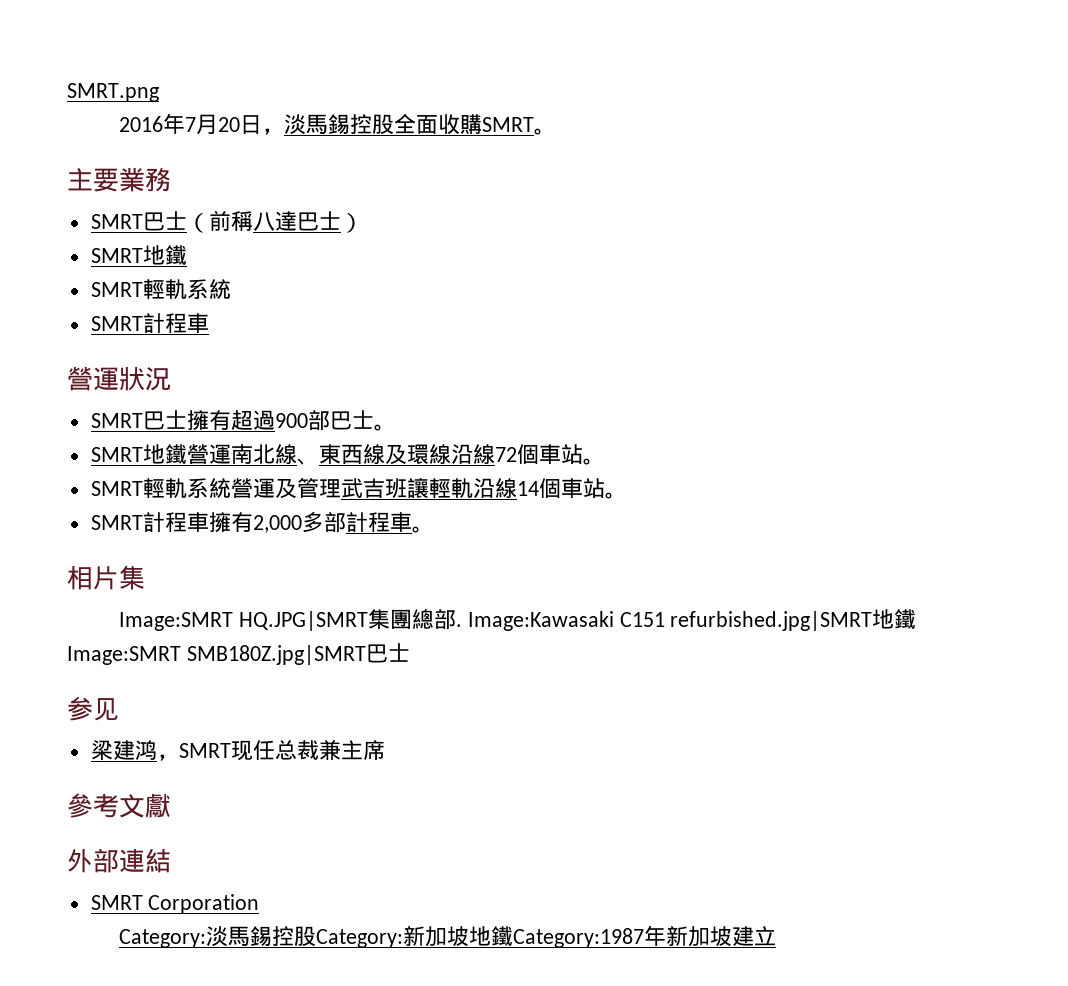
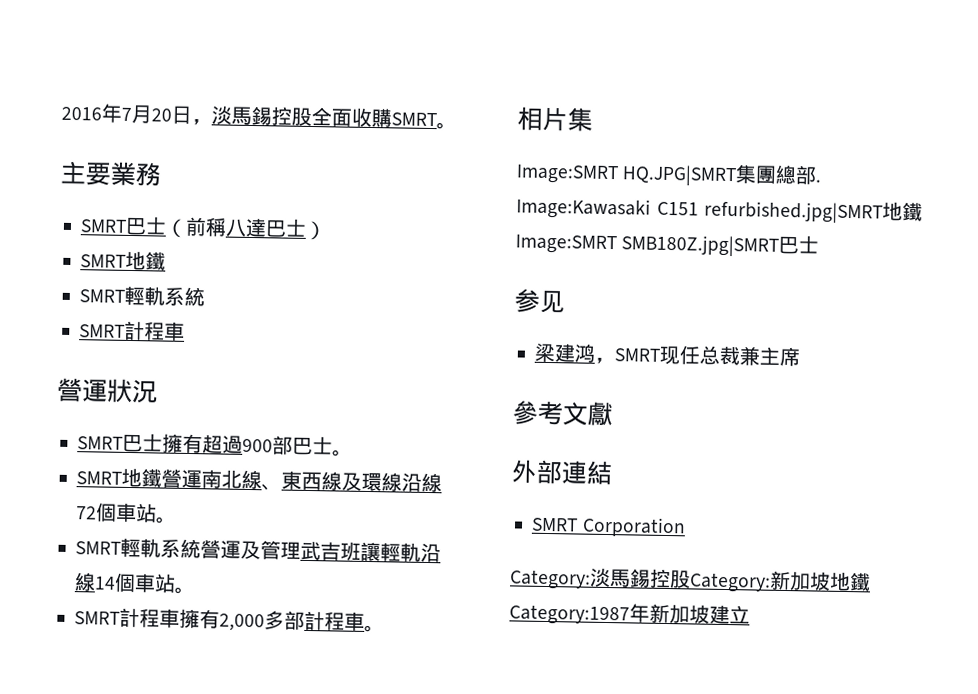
[67,83,159,102] SMRT.png // -> (61, 113) none

